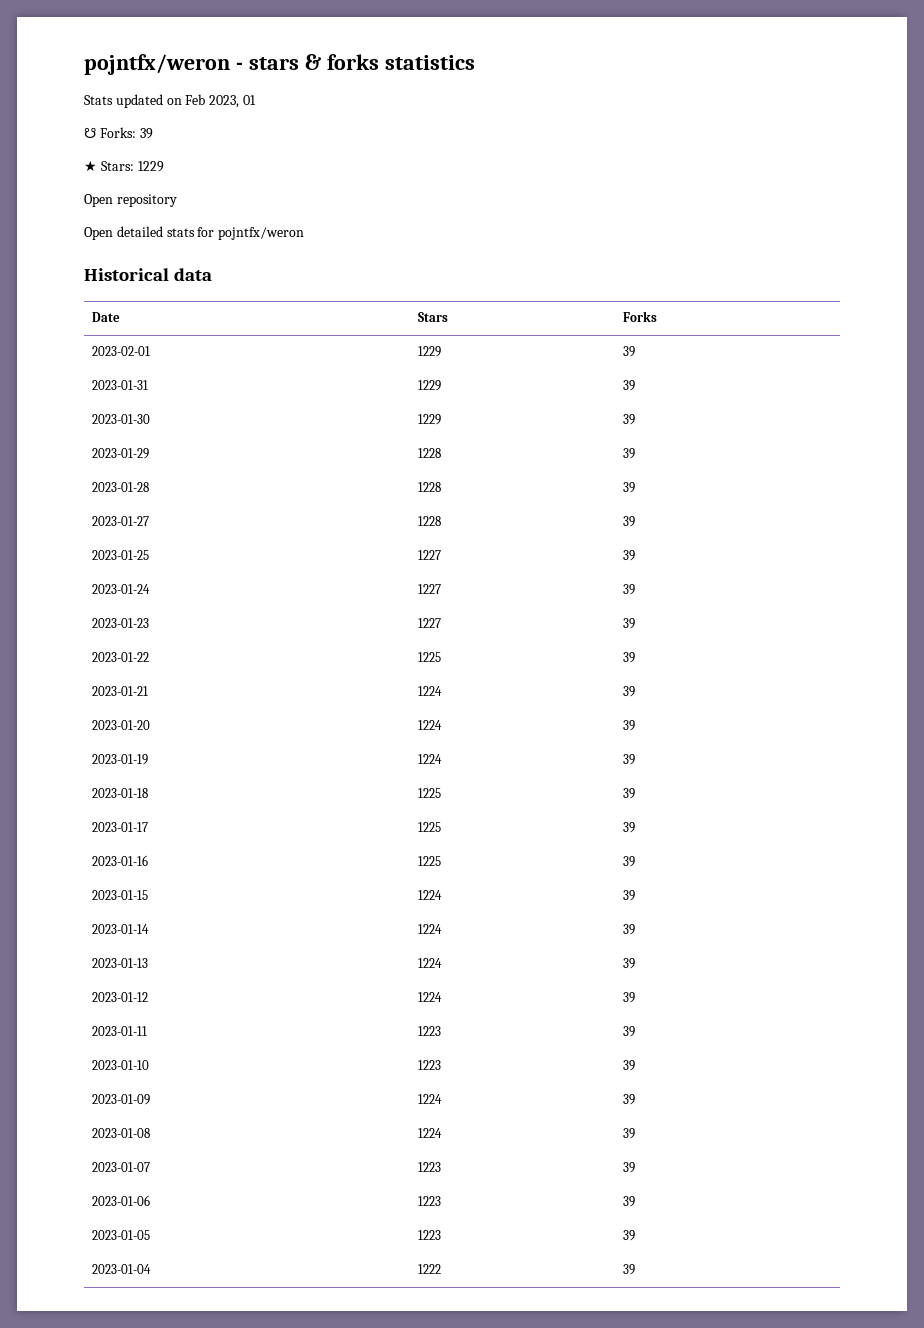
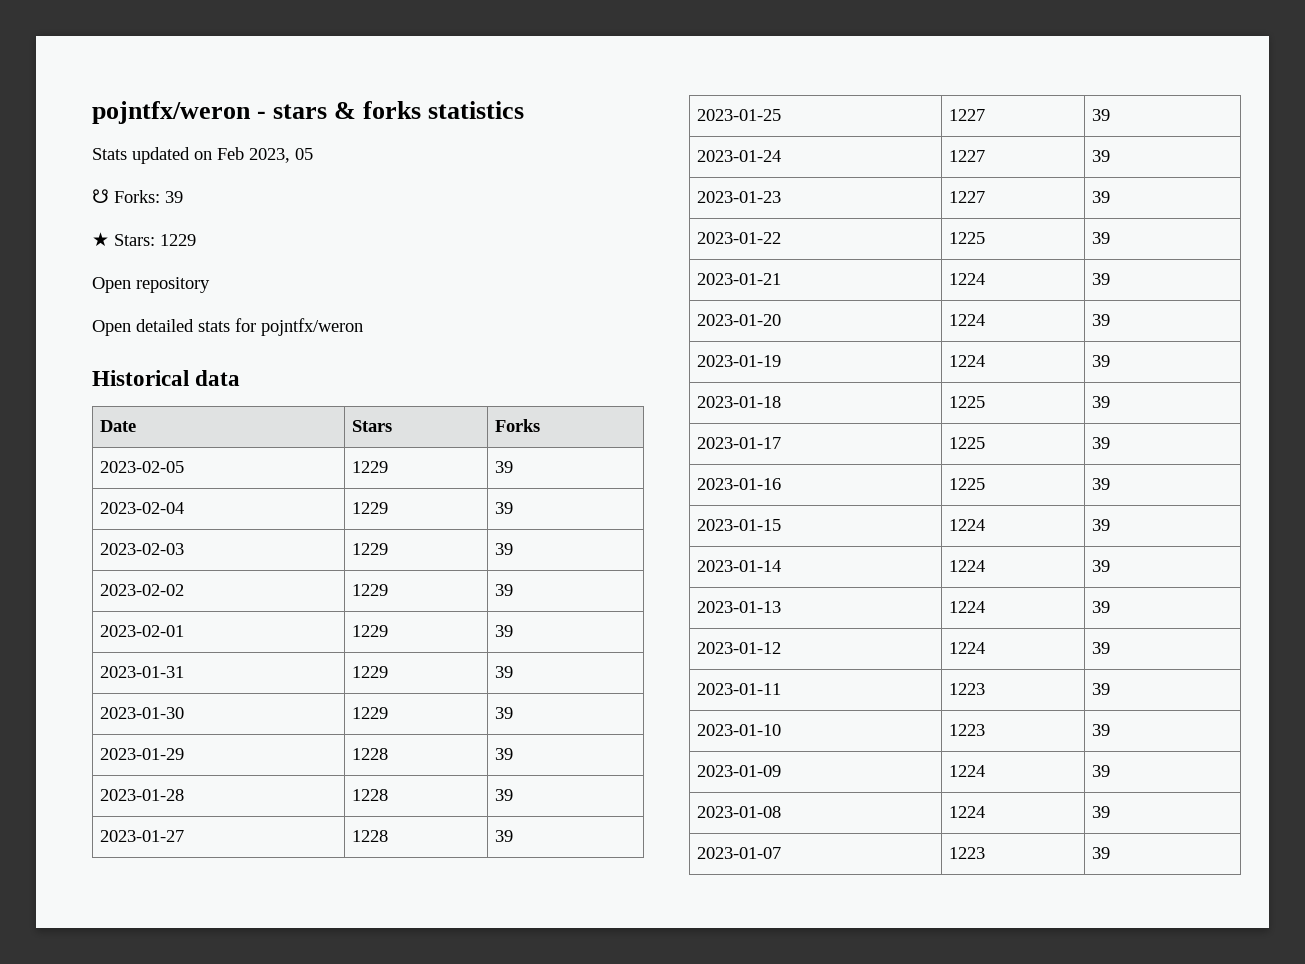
[242,95,256,105] 01 -> [295,148,313,160] 05
(658, 316) none -> [100,461,185,473] [352,461,389,473] [495,461,514,473] [100,502,185,514] [352,502,389,514] [495,502,514,514] [100,543,185,555] [352,543,389,555] [495,543,514,555] [100,584,185,596] [352,584,389,596] [495,584,514,596] // 2023-02-05 | 1229 | 39 // 2023-02-04 | 1229 | 39 // 2023-02-03 | 1229 | 39 // 2023-02-02 | 1229 | 39
[92,1195,151,1206] [418,1196,442,1206] [623,1196,636,1207] [92,1230,151,1240] [418,1230,442,1240] [623,1230,636,1241] [92,1264,152,1274] [418,1264,442,1274] [623,1264,636,1275] // 2023-01-06 | 1223 | 39 // 2023-01-05 | 1223 | 39 // 2023-01-04 | 1222 | 39 -> (1111, 853) none

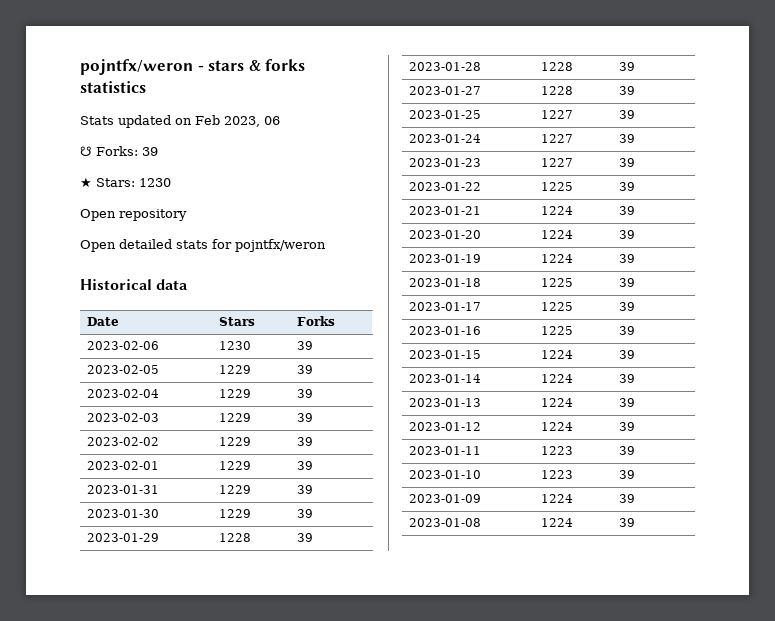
[295,148,313,160] 05 -> [264,116,280,125] 06
[160,234,196,246] 1229 -> [139,178,171,187] 1230
(541, 425) none -> [87,341,160,350] [219,341,252,350] [297,341,314,350] // 2023-02-06 | 1230 | 39
[697,847,782,859] [949,847,986,859] [1092,847,1111,859] // 2023-01-07 | 1223 | 39 -> (636, 522) none

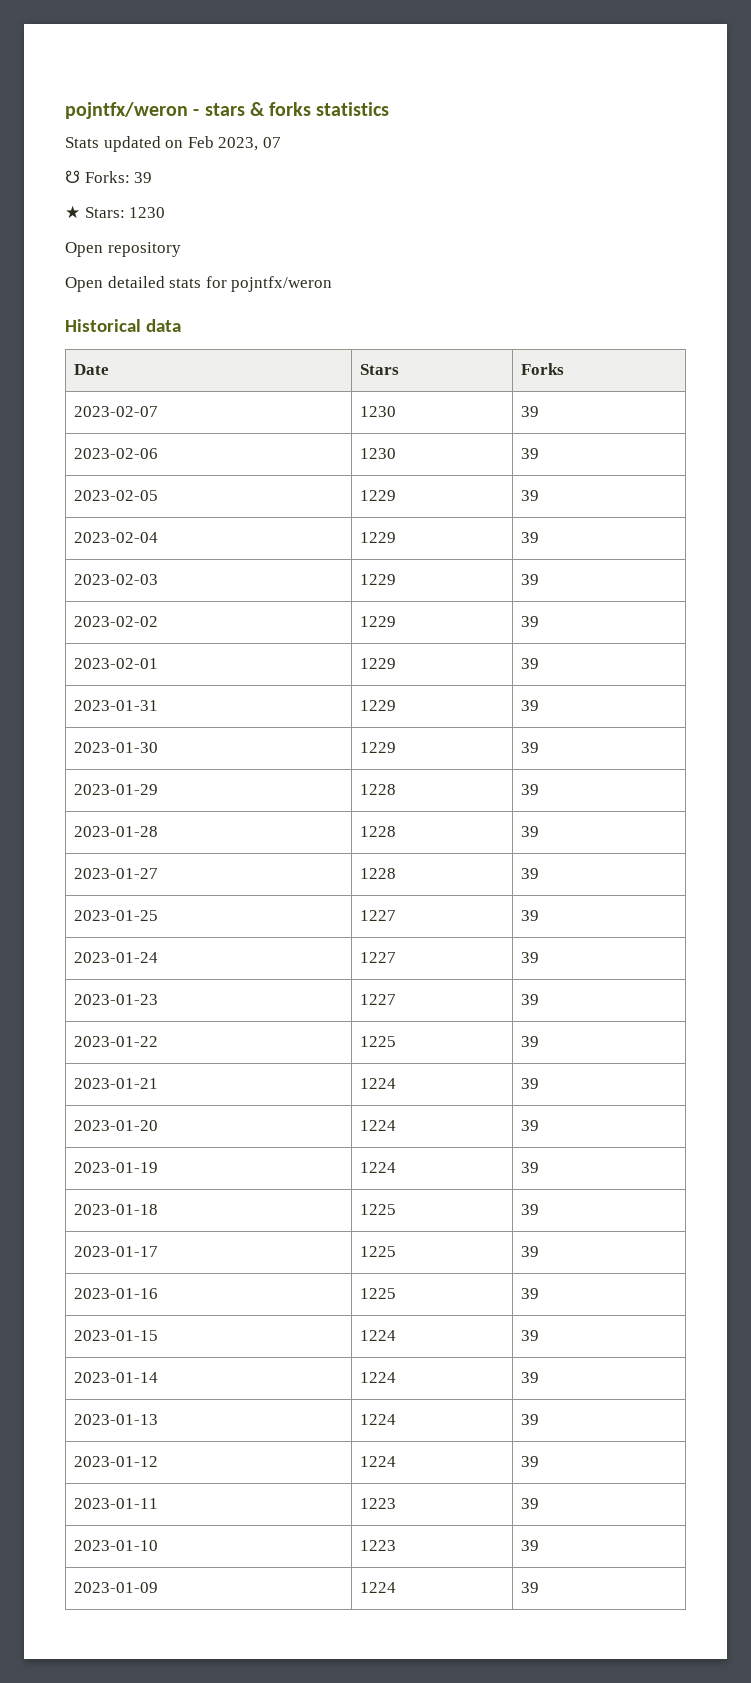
[264,116,280,125] 06 -> [262,137,281,148] 07
(336, 321) none -> [73,406,158,417] [359,406,396,417] [520,406,539,417] // 2023-02-07 | 1230 | 39
[409,518,482,527] [541,518,574,527] [619,518,636,527] // 2023-01-08 | 1224 | 39 -> (539, 1587) none

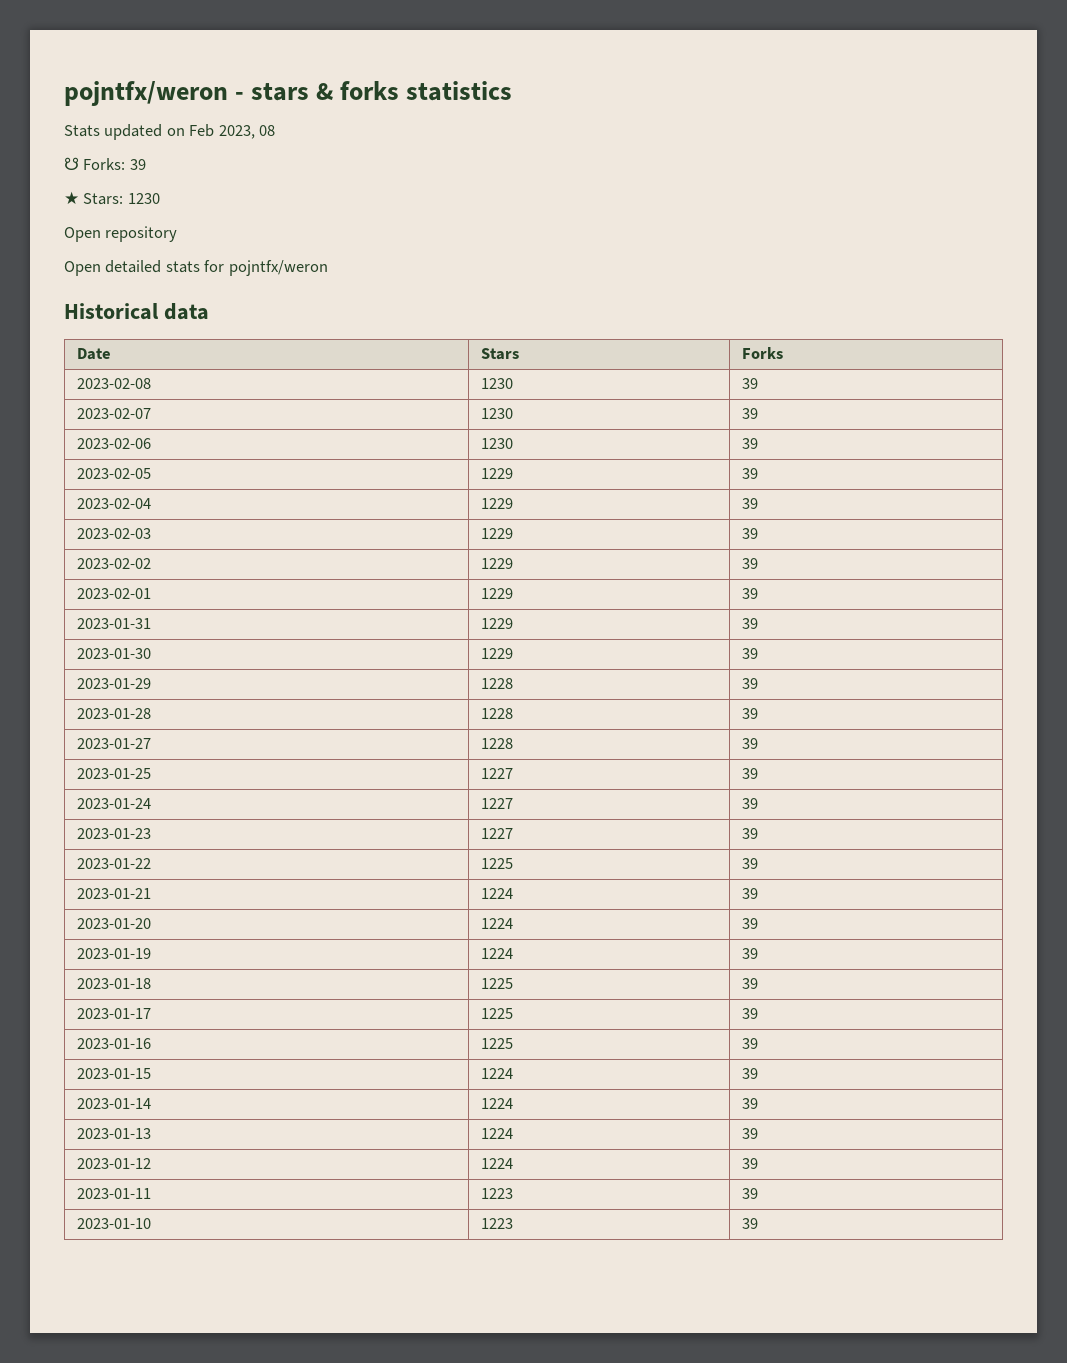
[262,137,281,148] 07 -> [259,125,276,136] 08
(564, 369) none -> [77,378,152,389] [481,378,514,389] [742,378,759,389] // 2023-02-08 | 1230 | 39
[73,1582,158,1593] [359,1582,396,1593] [520,1582,539,1593] // 2023-01-09 | 1224 | 39 -> (759, 1223) none

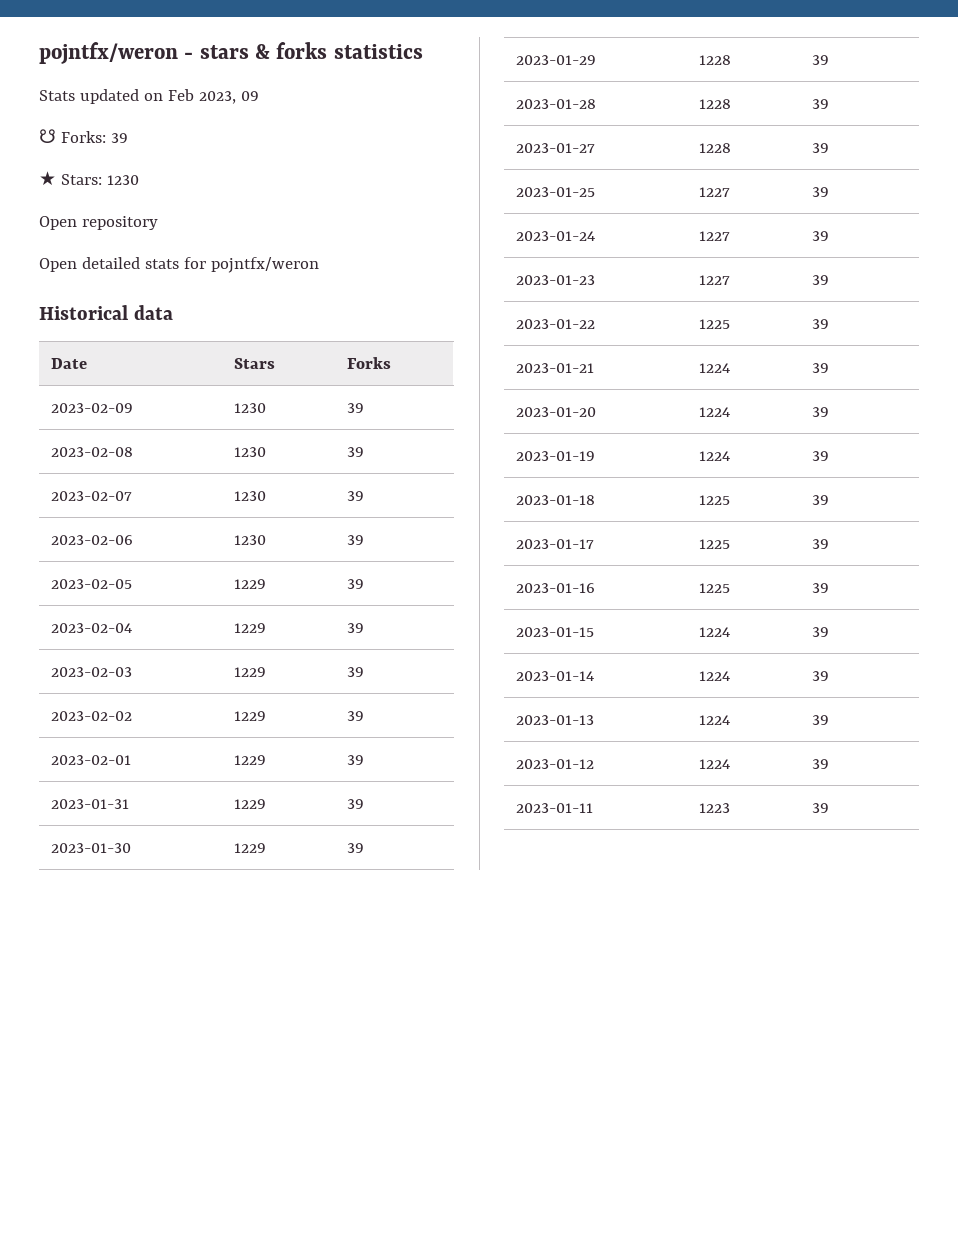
[259,125,276,136] 08 -> [240,91,259,101] 09
(784, 353) none -> [50,403,133,413] [233,403,266,413] [346,403,364,413] // 2023-02-09 | 1230 | 39
[77,1218,152,1229] [481,1218,514,1229] [742,1218,759,1229] // 2023-01-10 | 1223 | 39 -> (829, 808) none

